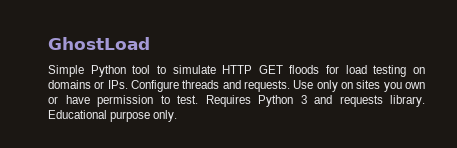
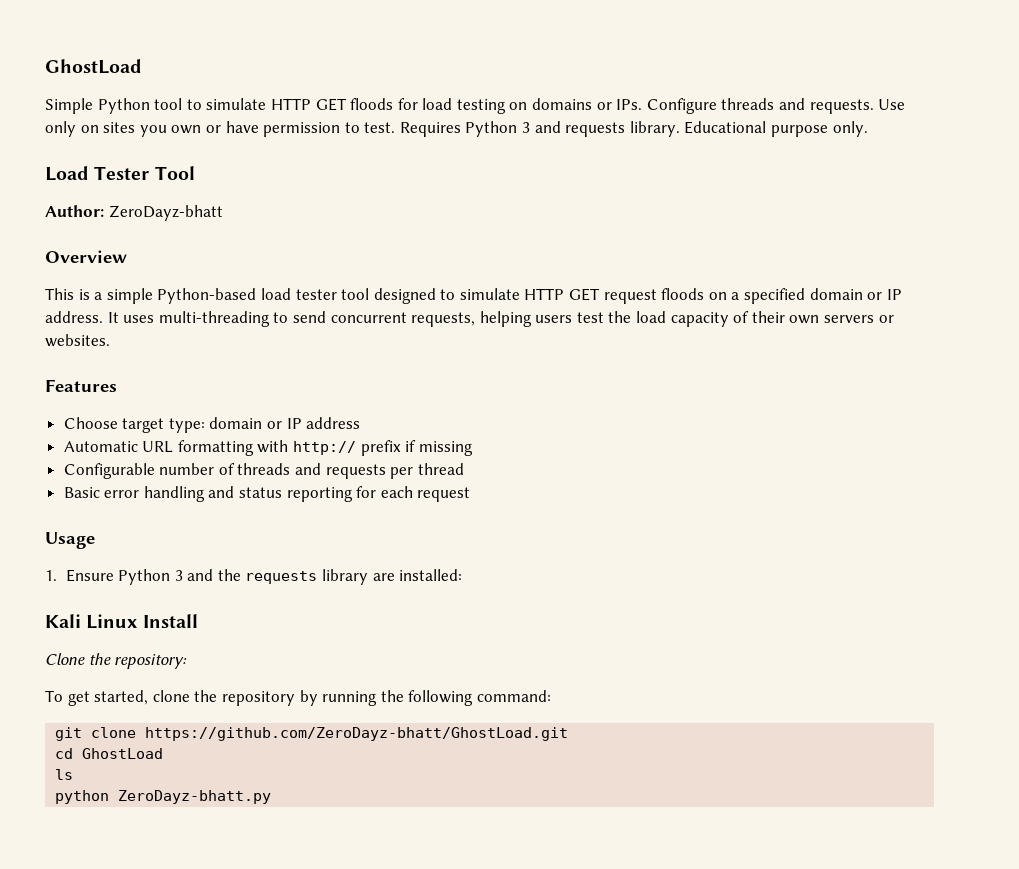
(178, 116) none -> [45,166,195,181] [45,205,223,221] [45,250,127,263] [45,288,902,304] [45,311,894,327] [45,334,110,347] [45,379,117,392] [63,417,361,433] [63,440,473,456] [63,463,464,479] [63,486,471,502] [45,532,95,549] [45,569,463,585] [45,614,198,629] [45,653,188,669] [45,690,551,706] [55,727,569,741] [55,748,164,759] [55,769,74,780] [55,790,272,804] // Load Tester Tool // Author: ZeroDayz-bhatt // Overview // This is a simple Python-based load tester tool designed to simulate HTTP GET request floods on a specified domain or IP address. It uses multi-threading to send concurrent requests, helping users test the load capacity of their own servers or websites. // Features // Choose target type: domain or IP address // Automatic URL formatting with http:// prefix if missing // Configurable number of threads and requests per thread // Basic error handling and status reporting for each request // Usage // 1. Ensure Python 3 and the requests library are installed: // Kali Linux Install // Clone the repository: // To get started, clone the repository by running the following command: // git clone https://github.com/ZeroDayz-bhatt/GhostLoad.git // cd GhostLoad // ls // python ZeroDayz-bhatt.py

